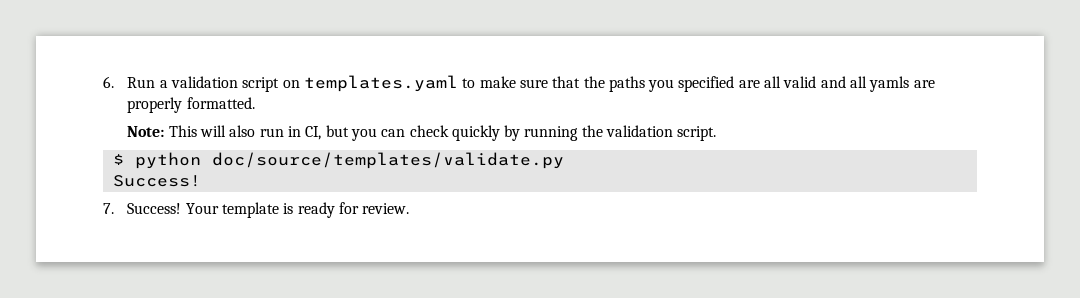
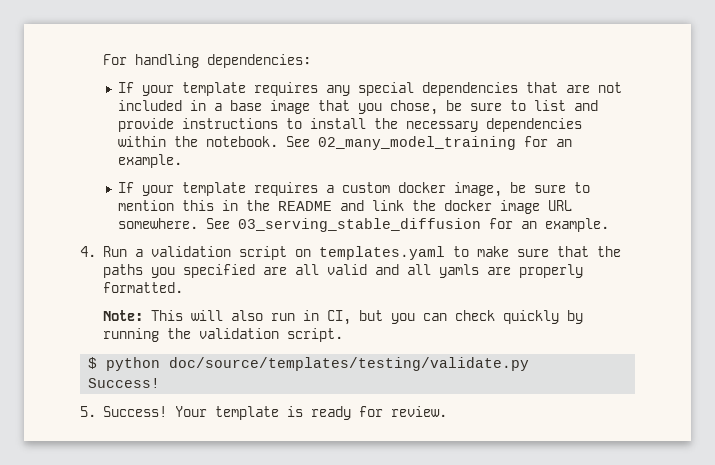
[103,76,114,88] 6. -> [103,54,312,68] [117,82,622,96] [117,100,598,115] [117,118,582,132] [117,136,572,150] [117,154,182,168] [117,182,590,197] [117,200,572,214] [117,218,609,232] [80,246,96,257] For handling dependencies: // If your template requires any special dependencies that are not included in a base image that you chose, be sure to list and provide instructions to install the necessary dependencies within the notebook. See 02_many_model_training for an example. // If your template requires a custom docker image, be sure to mention this in the README and link the docker image URL somewhere. See 03_serving_stable_diffusion for an example. // 4.
[211,152,564,169] doc/source/templates/validate.py -> [169,357,530,371] doc/source/templates/testing/validate.py
[103,203,114,214] 7. -> [80,406,96,417] 5.

